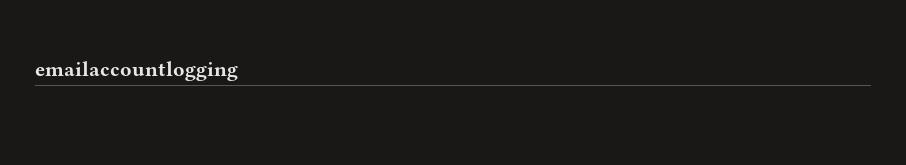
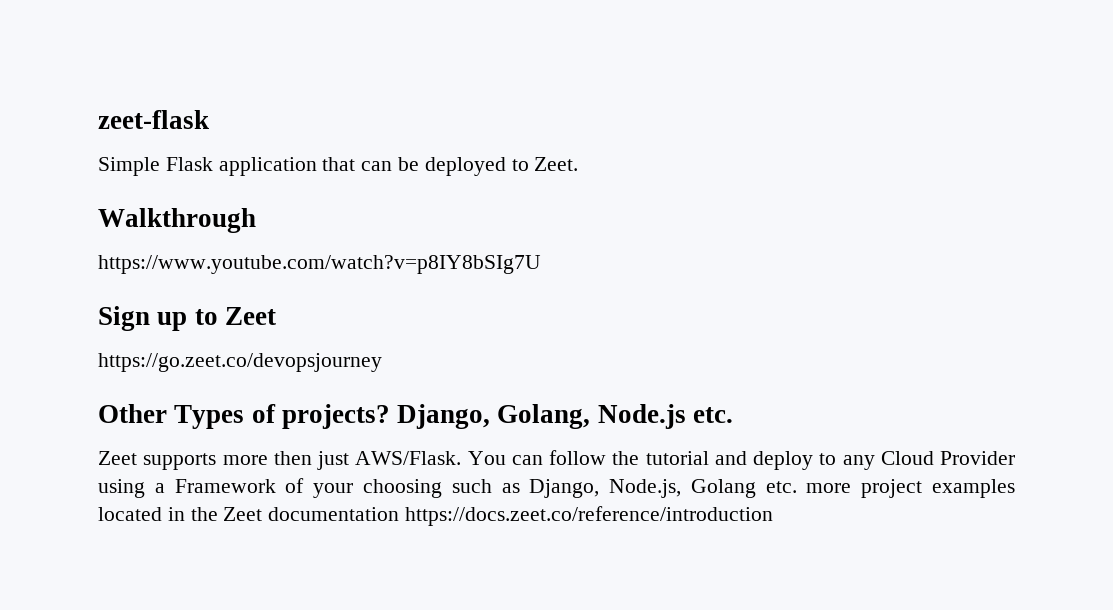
[35,61,238,81] emailaccountlogging -> [98,110,209,129] [98,157,579,176] [98,208,256,233] [98,255,541,274] [98,306,276,331] [98,353,382,372] [98,404,734,429] [98,450,1015,470] [98,478,1016,498] [98,506,774,526] zeet-flask // Simple Flask application that can be deployed to Zeet. // Walkthrough // https://www.youtube.com/watch?v=p8IY8bSIg7U // Sign up to Zeet // https://go.zeet.co/devopsjourney // Other Types of projects? Django, Golang, Node.js etc. // Zeet supports more then just AWS/Flask. You can follow the tutorial and deploy to any Cloud Provider using a Framework of your choosing such as Django, Node.js, Golang etc. more project examples located in the Zeet documentation https://docs.zeet.co/reference/introduction

